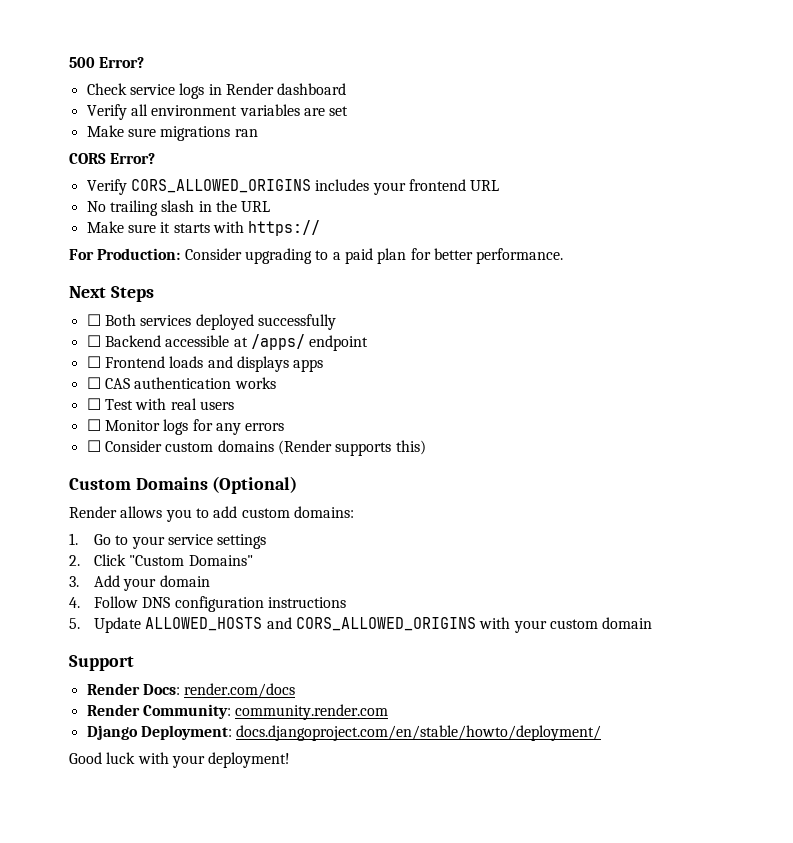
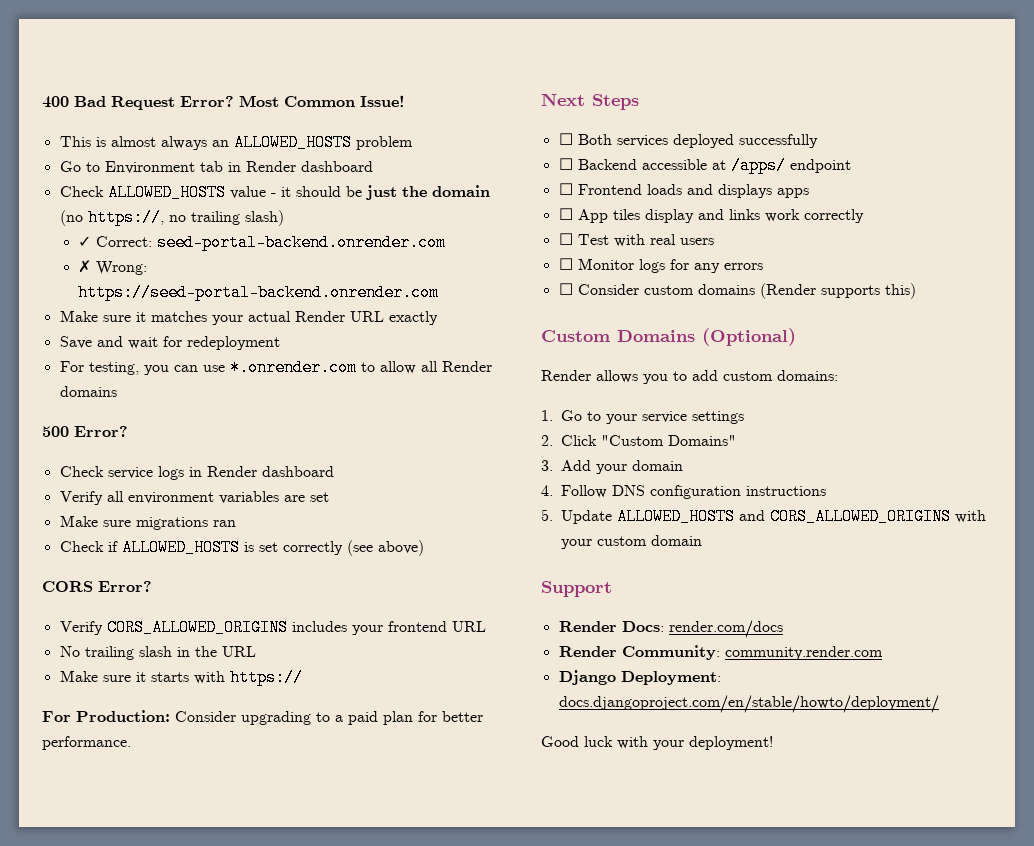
(69, 62) none -> [42,95,405,110] [59,134,413,151] [59,161,373,174] [59,184,490,201] [59,209,284,226] [78,234,447,251] [78,260,148,275] [78,284,440,301] [59,310,438,325] [59,336,280,350] [59,359,492,376] [59,386,117,397] 400 Bad Request Error? Most Common Issue! // This is almost always an ALLOWED_HOSTS problem // Go to Environment tab in Render dashboard // Check ALLOWED_HOSTS value - it should be just the domain (no https://, no trailing slash) // ✓ Correct: seed-portal-backend.onrender.com // ✗ Wrong: https://seed-portal-backend.onrender.com // Make sure it matches your actual Render URL exactly // Save and wait for redeployment // For testing, you can use *.onrender.com to allow all Render domains //
(258, 133) none -> [59,539,424,556] // Check if ALLOWED_HOSTS is set correctly (see above)
[104,377,276,389] CAS authentication works -> [577,209,864,223] App tiles display and links work correctly

